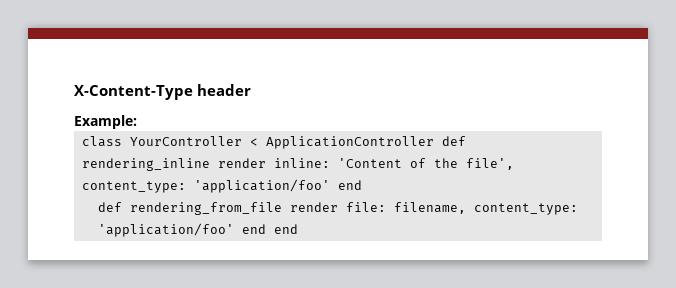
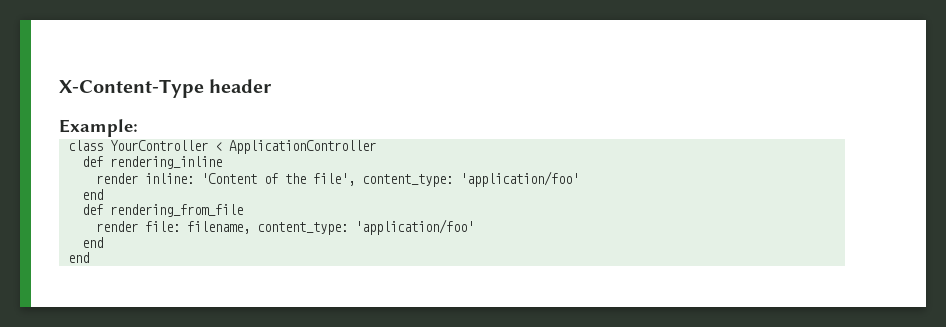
(434, 142) none -> (376, 147) //
(210, 164) none -> (222, 162) //
(330, 186) none -> (579, 179) //
(282, 208) none -> (243, 210) //
[241,224,266,234] end -> [82,237,103,248] // end //

